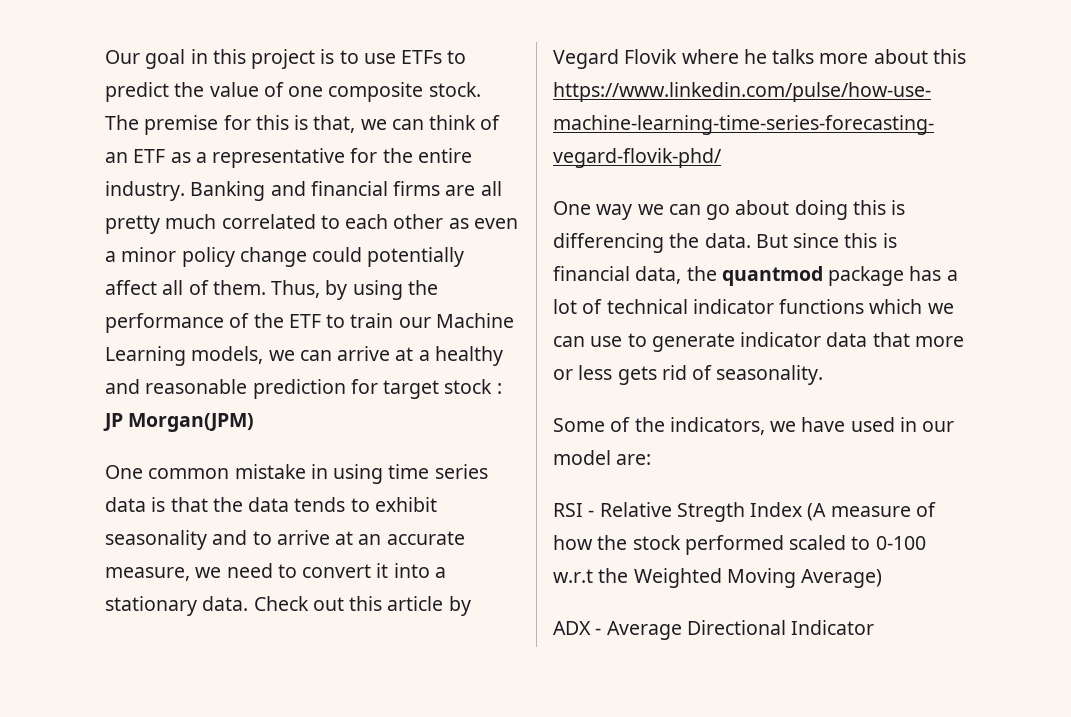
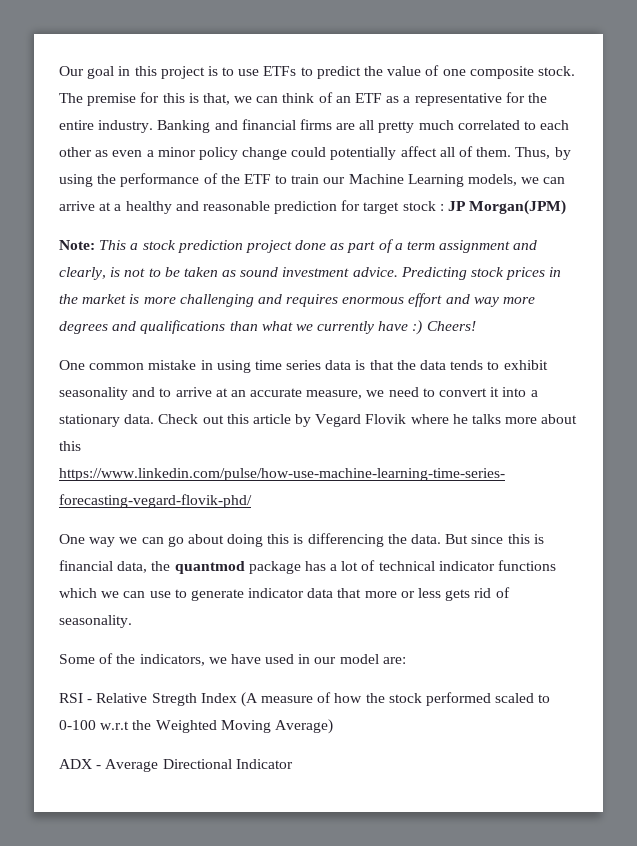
(255, 422) none -> [59,239,538,253] [59,267,562,280] [59,293,536,307] [59,320,476,335] // Note: This a stock prediction project done as part of a term assignment and clearly, is not to be taken as sound investment advice. Predicting stock prices in the market is more challenging and requires enormous effort and way more degrees and qualifications than what we currently have :) Cheers!

